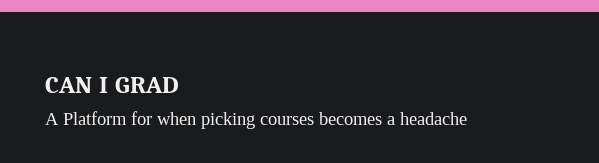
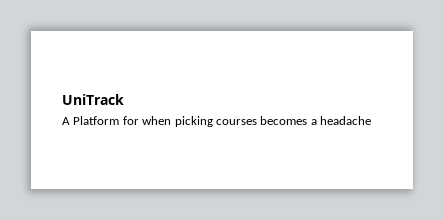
[45,77,179,93] CAN I GRAD -> [62,94,124,105] UniTrack

